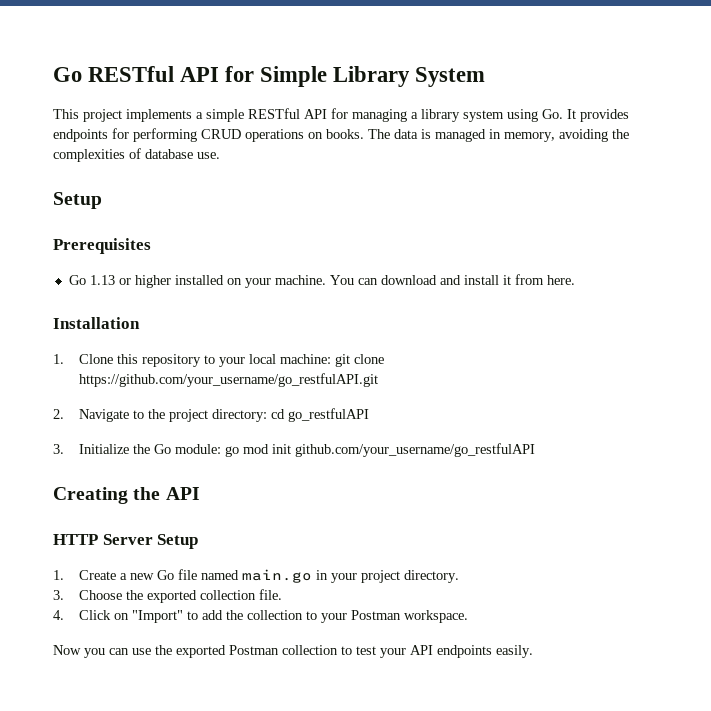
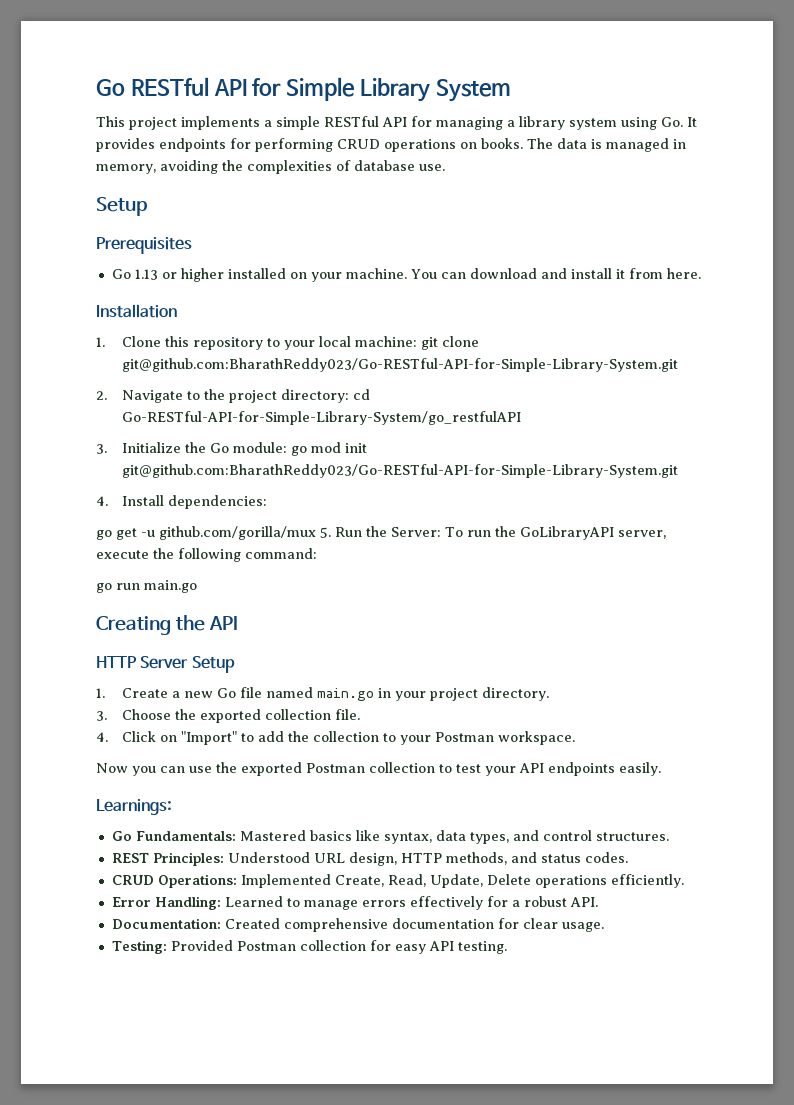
[78,373,378,387] https://github.com/your_username/go_restfulAPI.git -> [121,358,678,372] git@github.com:BharathReddy023/Go-RESTful-API-for-Simple-Library-System.git
[287,408,369,422] go_restfulAPI -> [121,411,521,425] Go-RESTful-API-for-Simple-Library-System/go_restfulAPI
[294,443,535,457] github.com/your_username/go_restfulAPI -> [121,464,678,478] [96,495,267,509] [96,526,666,540] [96,548,317,562] [96,580,197,593] git@github.com:BharathReddy023/Go-RESTful-API-for-Simple-Library-System.git // 4. Install dependencies: // go get -u github.com/gorilla/mux 5. Run the Server: To run the GoLibraryAPI server, execute the following command: // go run main.go
(533, 651) none -> [96,799,172,815] [111,830,669,844] [111,852,628,866] [111,874,684,888] [111,896,598,910] [111,918,604,932] [111,940,507,954] // Learnings: // Go Fundamentals: Mastered basics like syntax, data types, and control structures. // REST Principles: Understood URL design, HTTP methods, and status codes. // CRUD Operations: Implemented Create, Read, Update, Delete operations efficiently. // Error Handling: Learned to manage errors effectively for a robust API. // Documentation: Created comprehensive documentation for clear usage. // Testing: Provided Postman collection for easy API testing.

